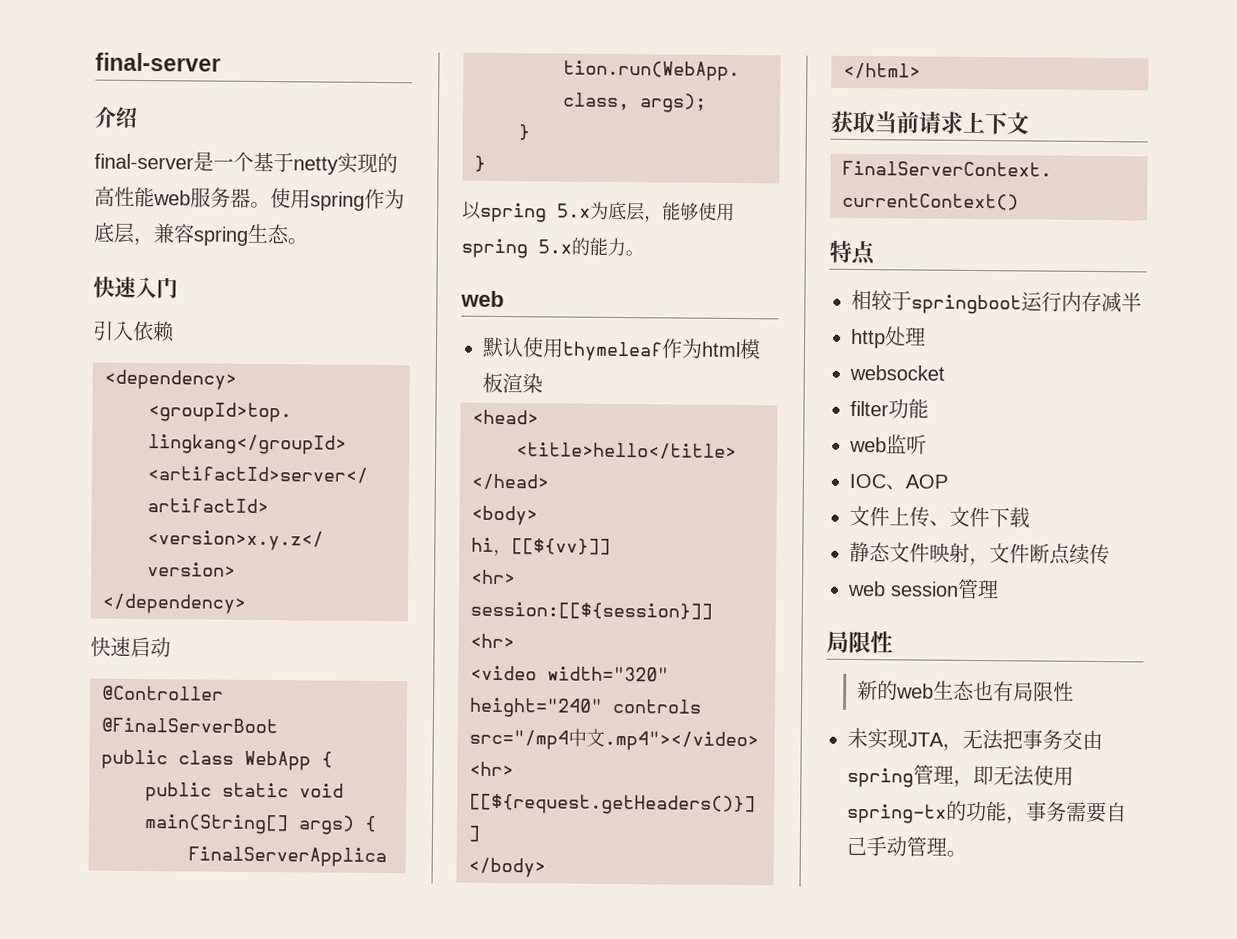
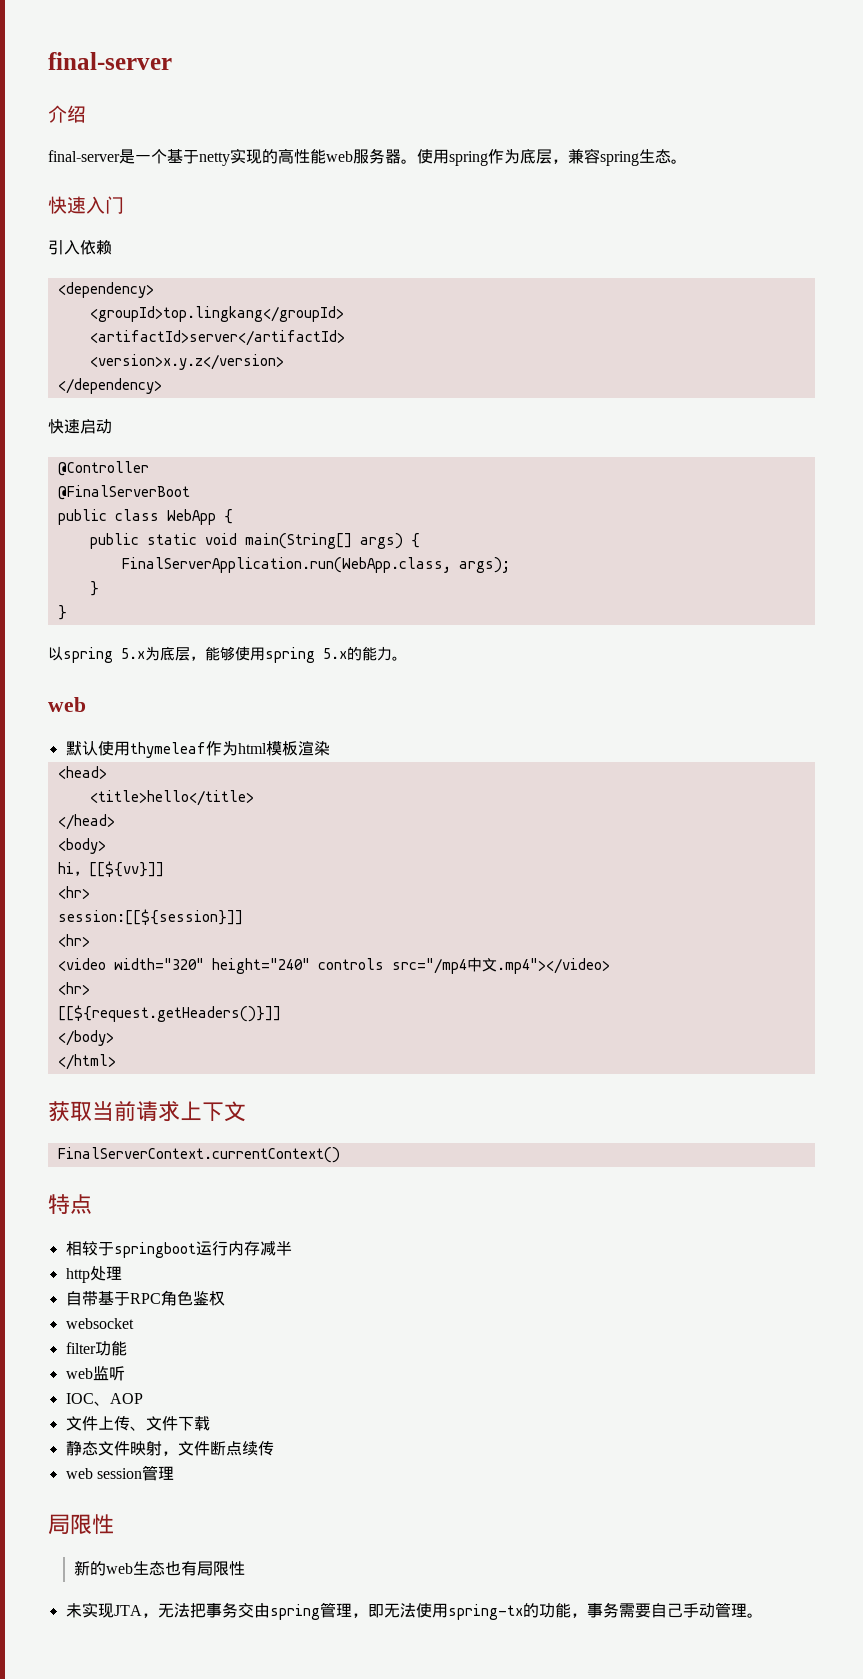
(926, 336) none -> [65,1290,225,1306] // 自带基于RPC角色鉴权

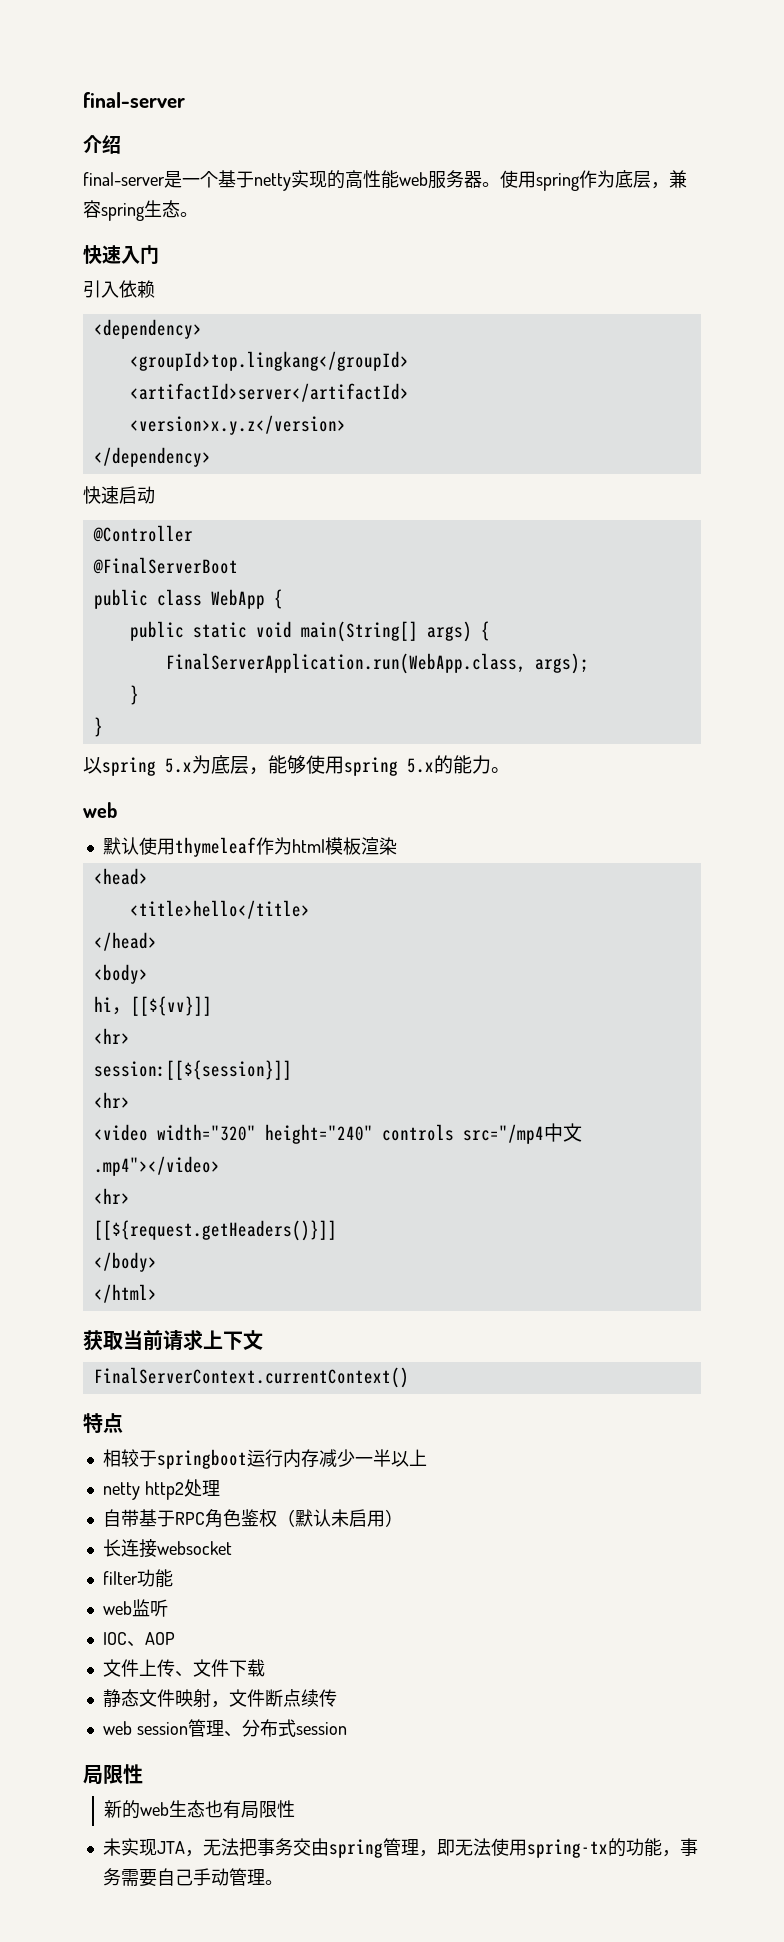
(276, 1248) none -> [336,1449,373,1467] 少一
[65,1268,90,1283] // http -> [390,1449,427,1467] [102,1481,184,1500] 以上 // netty http2
(225, 1298) // -> [276,1509,403,1527] [102,1539,157,1558] （默认未启用） // 长连接
(174, 1473) none -> [223,1719,347,1737] 、分布式session

